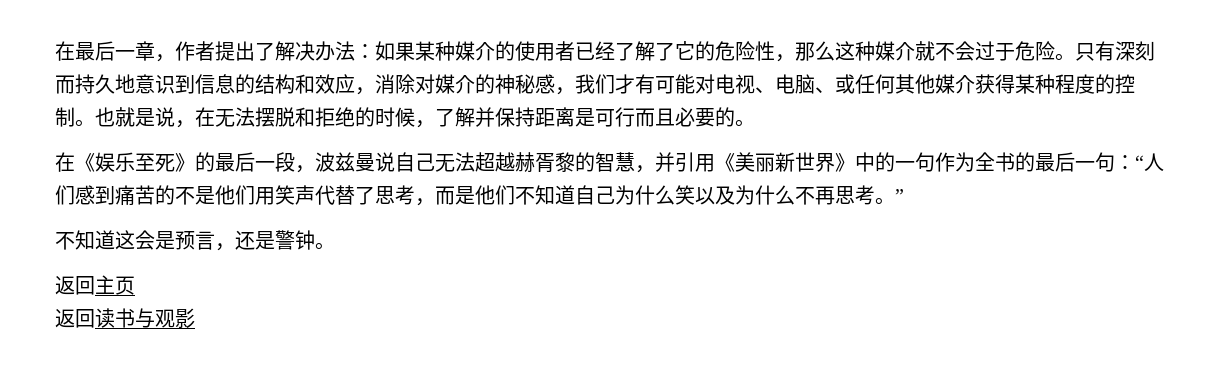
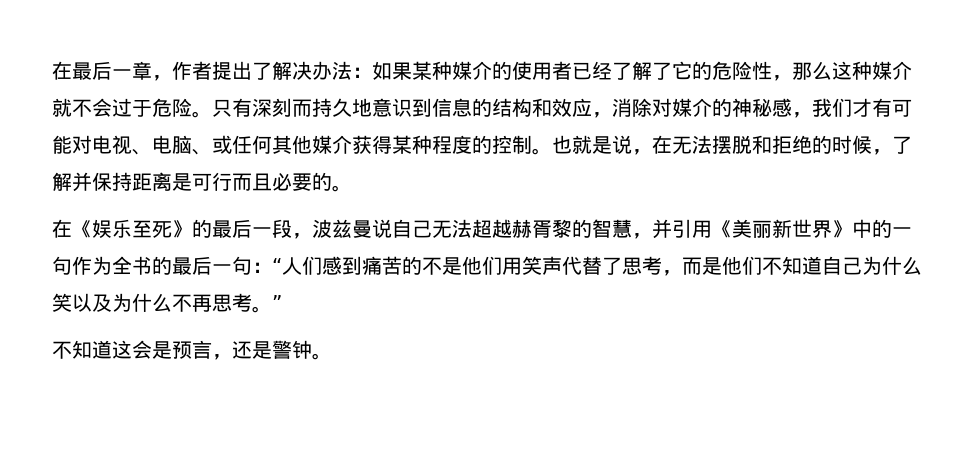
[55,275,135,295] [55,308,195,328] // 返回主页 // 返回读书与观影 -> (332, 356) none

